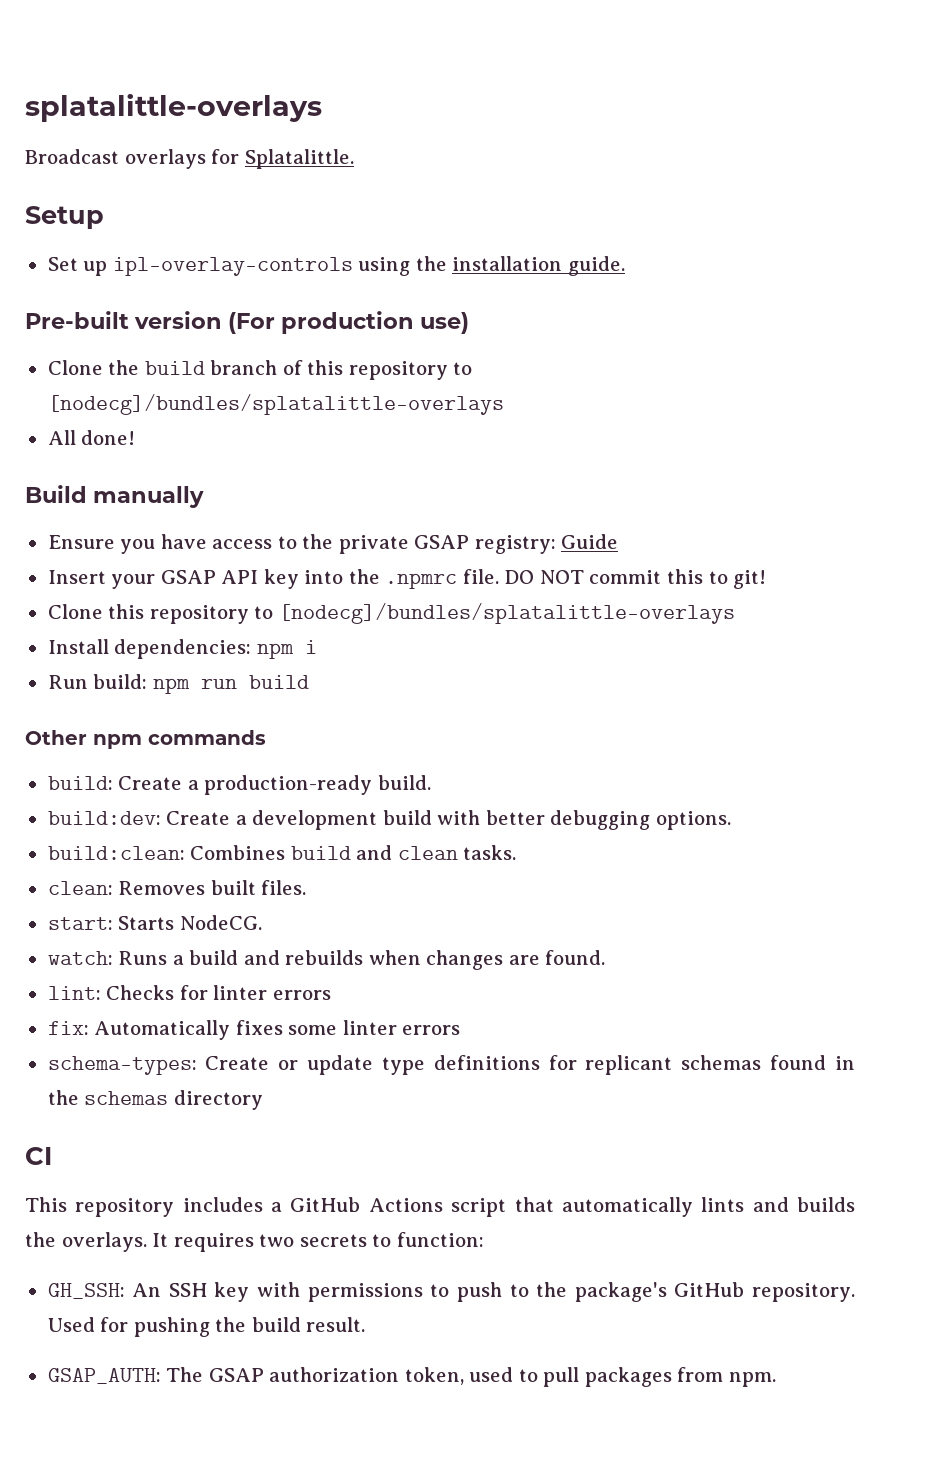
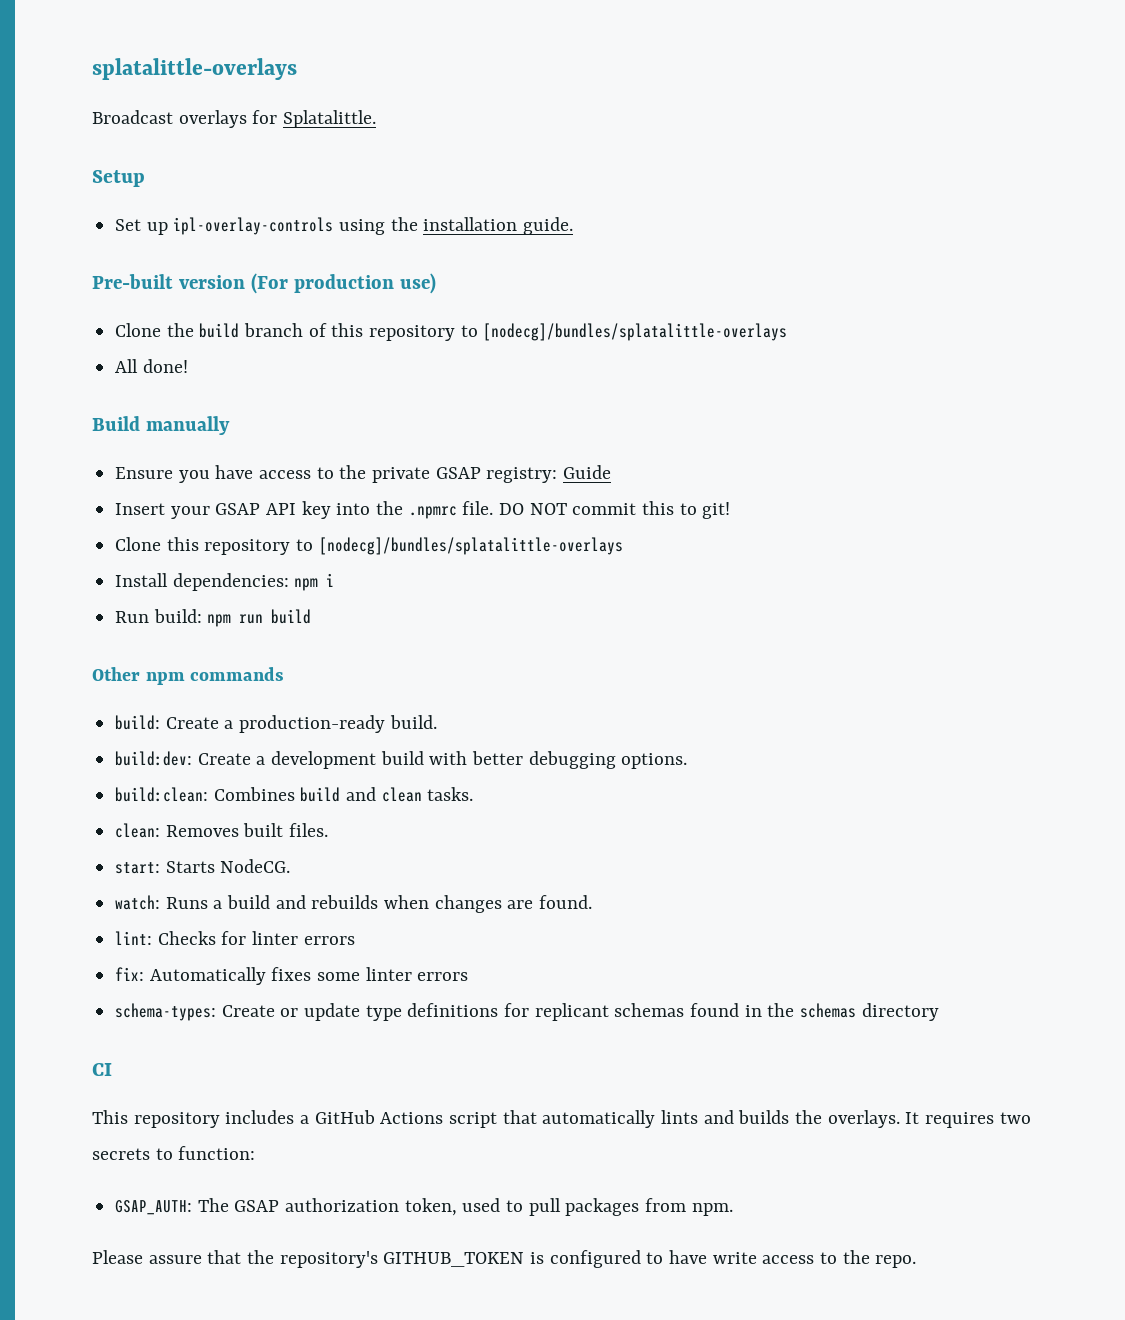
[47,1282,856,1302] [47,1317,366,1337] // GH_SSH: An SSH key with permissions to push to the package's GitHub repository. Used for pushing the build result. -> (256, 1153) none
(776, 1379) none -> [92,1250,917,1268] // Please assure that the repository's GITHUB_TOKEN is configured to have write access to the repo.

